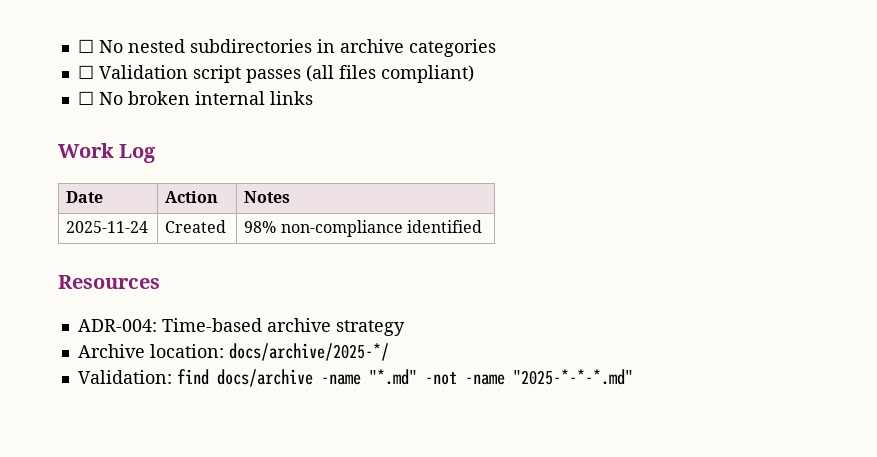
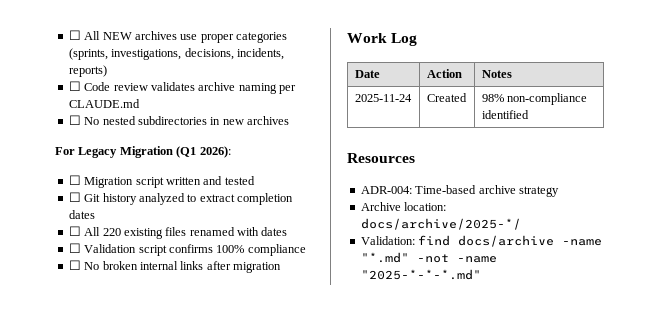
[77,39,496,57] ☐ No nested subdirectories in archive categories -> [68,30,287,43] [68,48,284,60] [68,65,107,77] [68,81,296,94] [68,99,140,108] [68,115,289,125] [55,146,231,158] [68,175,255,188] [68,192,293,205] [68,210,95,219] [68,226,288,239] ☐ All NEW archives use proper categories (sprints, investigations, decisions, incidents, reports) // ☐ Code review validates archive naming per CLAUDE.md // ☐ No nested subdirectories in new archives // For Legacy Migration (Q1 2026): // ☐ Migration script written and tested // ☐ Git history analyzed to extract completion dates // ☐ All 220 existing files renamed with dates
[245,65,474,83] passes (all files compliant) -> [168,244,306,256] confirms 100% compliance
(313, 98) none -> [206,261,281,273] after migration

